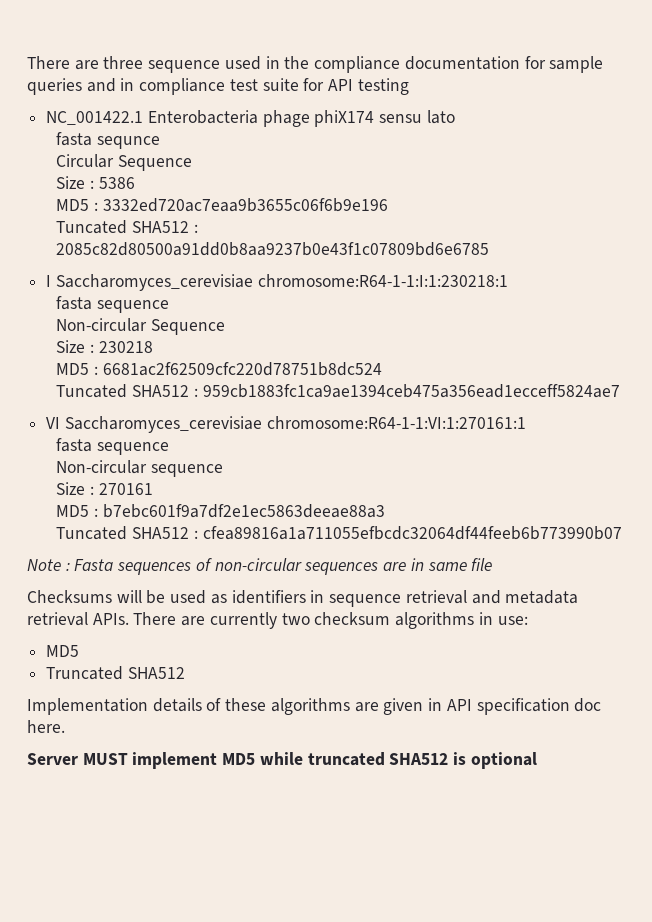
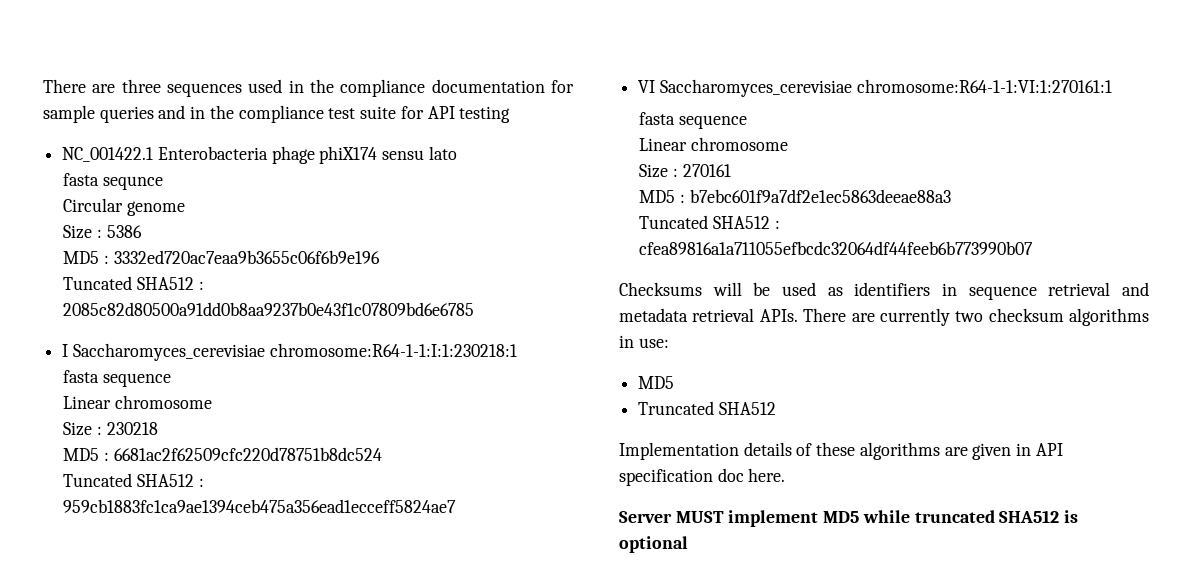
[148,60,221,73] sequence -> [167,83,243,97] sequences
(135, 84) none -> [209,105,234,119] the
[118,155,193,171] Sequence -> [127,201,186,216] genome
[56,318,226,335] Non-circular Sequence -> [63,395,213,409] Linear chromosome
[56,460,224,477] Non-circular sequence -> [639,137,789,151] Linear chromosome
[27,558,493,575] // Note : Fasta sequences of non-circular sequences are in same file -> (1034, 248) none

